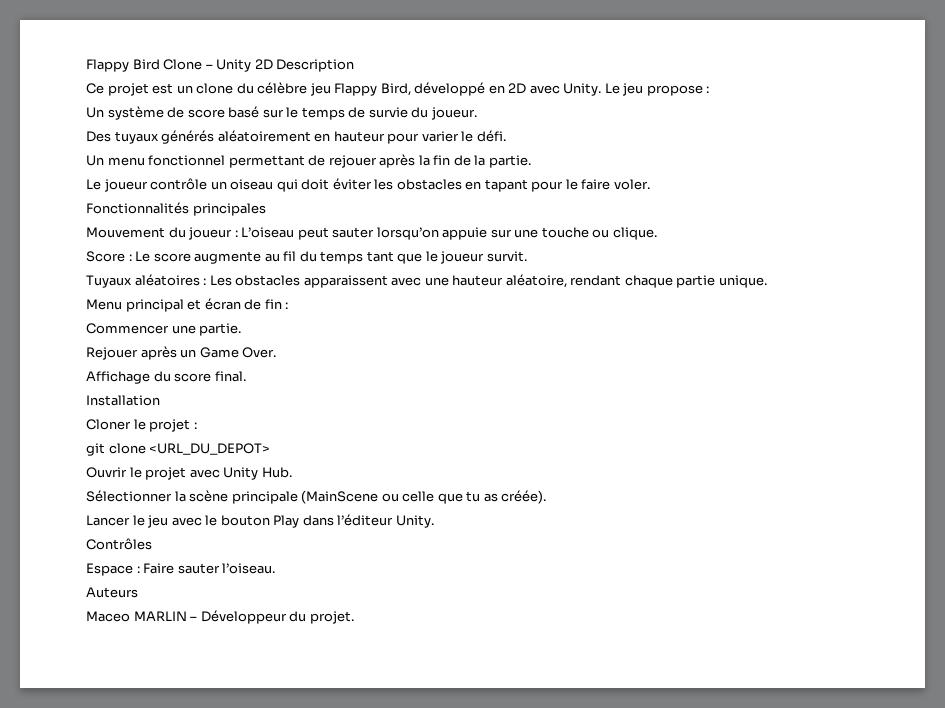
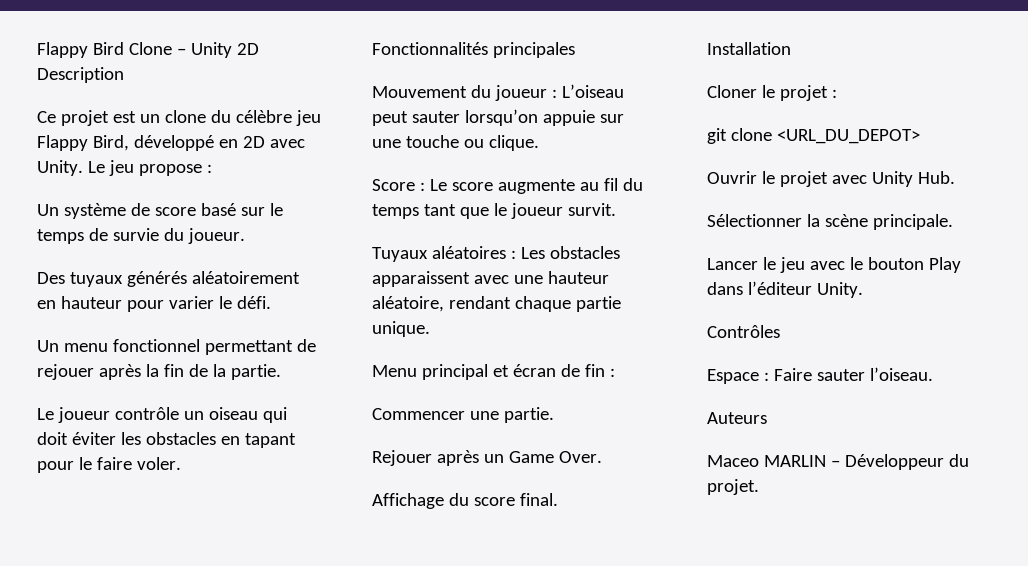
[231,490,547,504] principale (MainScene ou celle que tu as créée). -> [872,214,953,230] principale.

